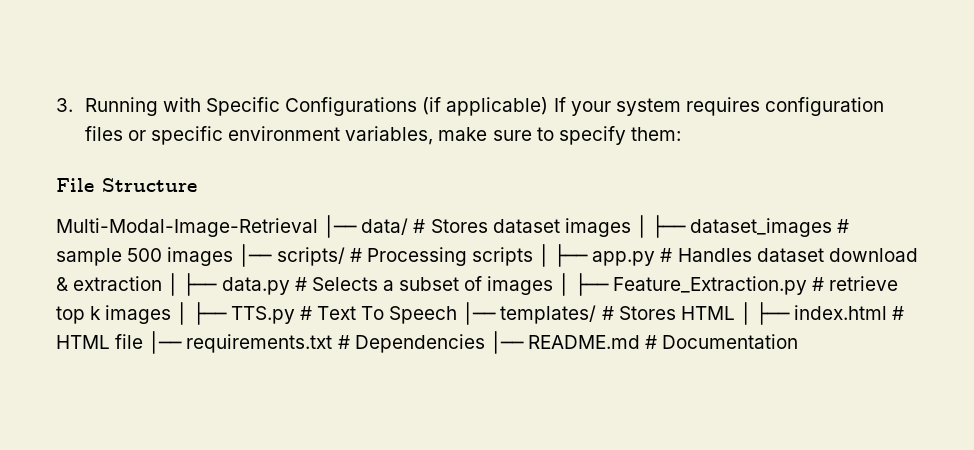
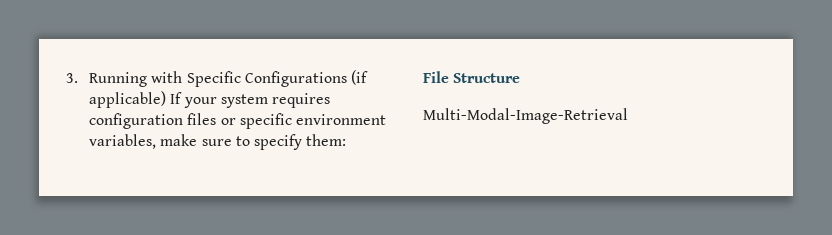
[323,215,850,238] [56,244,918,267] [56,273,898,296] [56,302,905,325] [56,331,799,354] │── data/ # Stores dataset images │ ├── dataset_images # sample 500 images │── scripts/ # Processing scripts │ ├── app.py # Handles dataset download & extraction │ ├── data.py # Selects a subset of images │ ├── Feature_Extraction.py # retrieve top k images │ ├── TTS.py # Text To Speech │── templates/ # Stores HTML │ ├── index.html # HTML file │── requirements.txt # Dependencies │── README.md # Documentation -> (628, 116) none

